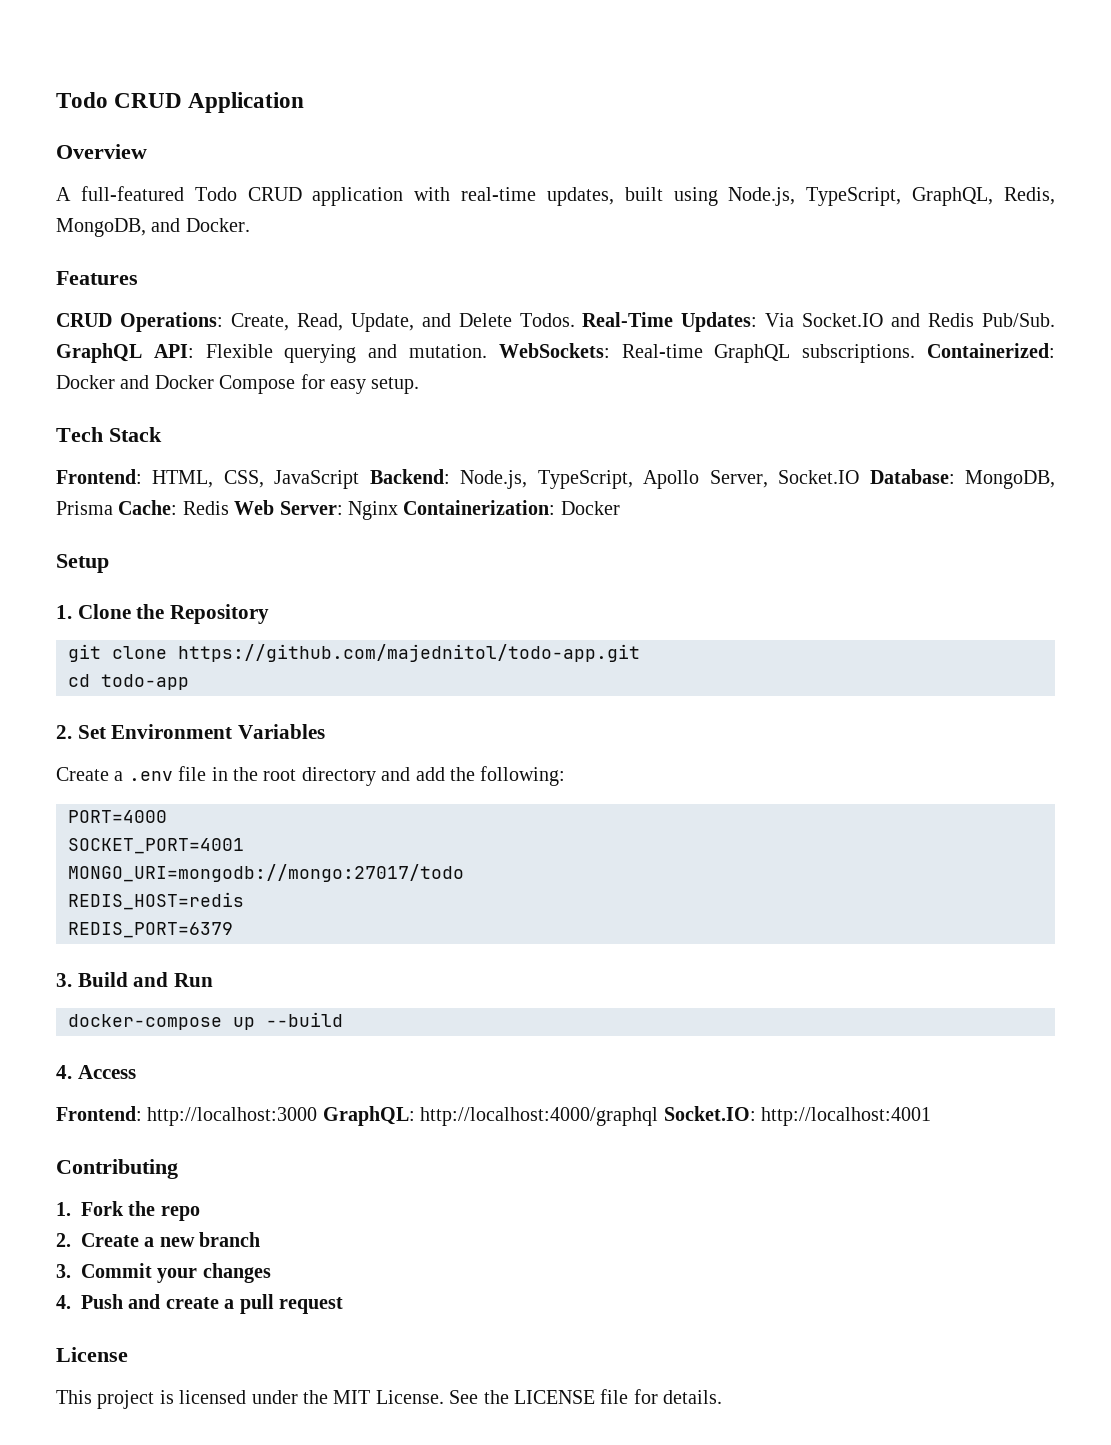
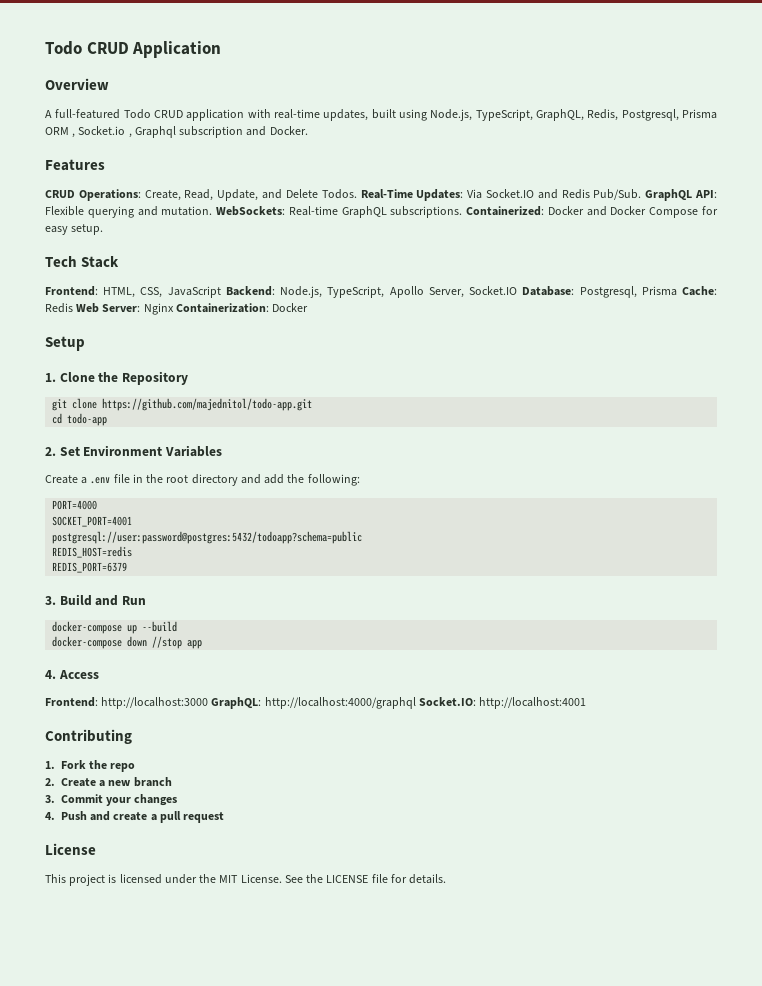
[56,218,146,237] MongoDB, -> [621,109,717,121] [45,126,244,138] Postgresql, Prisma ORM , Socket.io , Graphql subscription
[965,470,1055,489] MongoDB, -> [579,286,637,298] Postgresql,
[68,864,464,882] MONGO_URI=mongodb://mongo:27017/todo -> [52,531,363,544] postgresql://user:password@postgres:5432/todoapp?schema=public
(343, 1019) none -> [52,636,203,649] // docker-compose down //stop app

